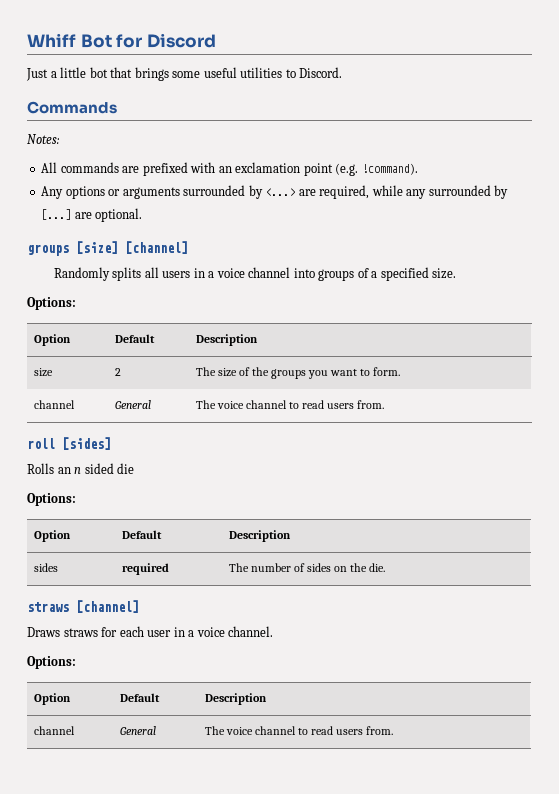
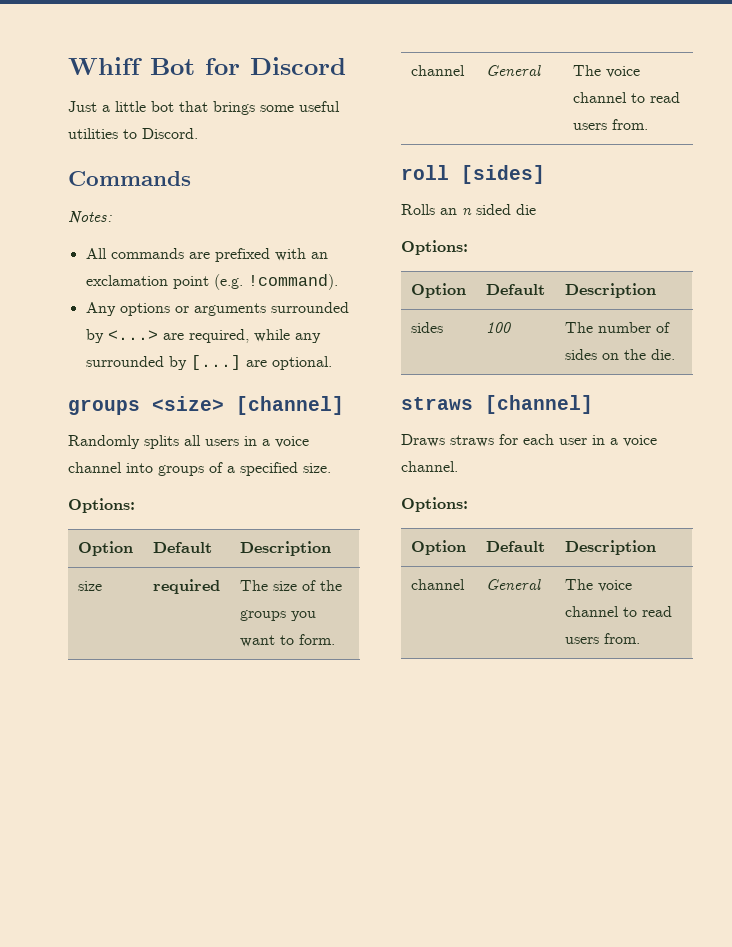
[76,241,118,254] [size] -> [152,396,224,411] <size>
[114,368,121,376] 2 -> [152,579,220,594] required
[121,563,169,575] required -> [485,322,511,333] 100

